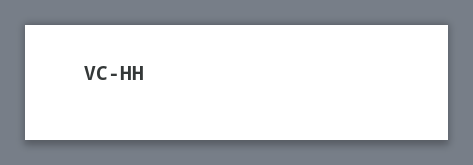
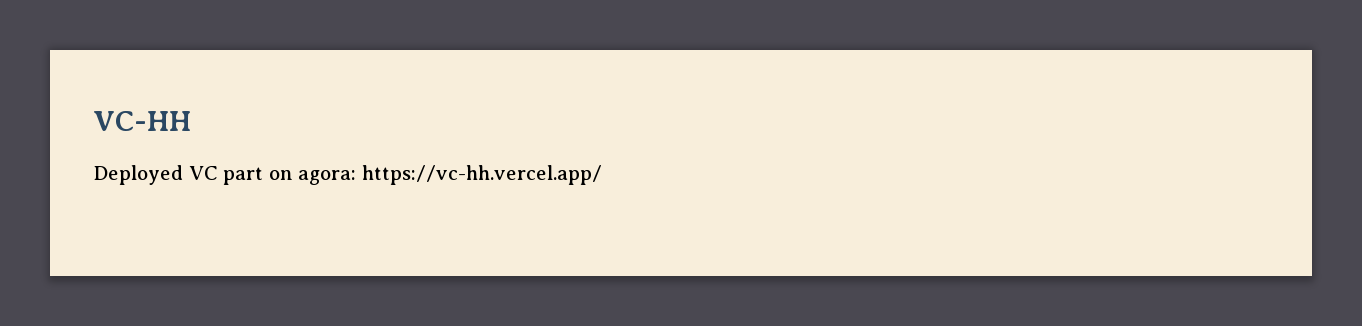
(144, 73) none -> [93,165,602,185] // Deployed VC part on agora: https://vc-hh.vercel.app/

